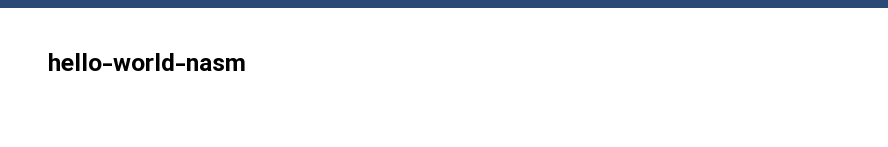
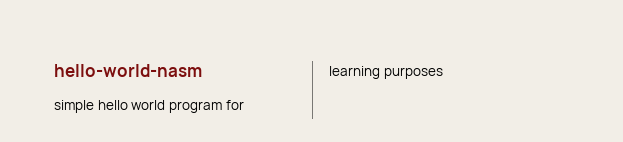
(246, 62) none -> [54,100,244,113] [329,66,443,79] // simple hello world program for learning purposes

